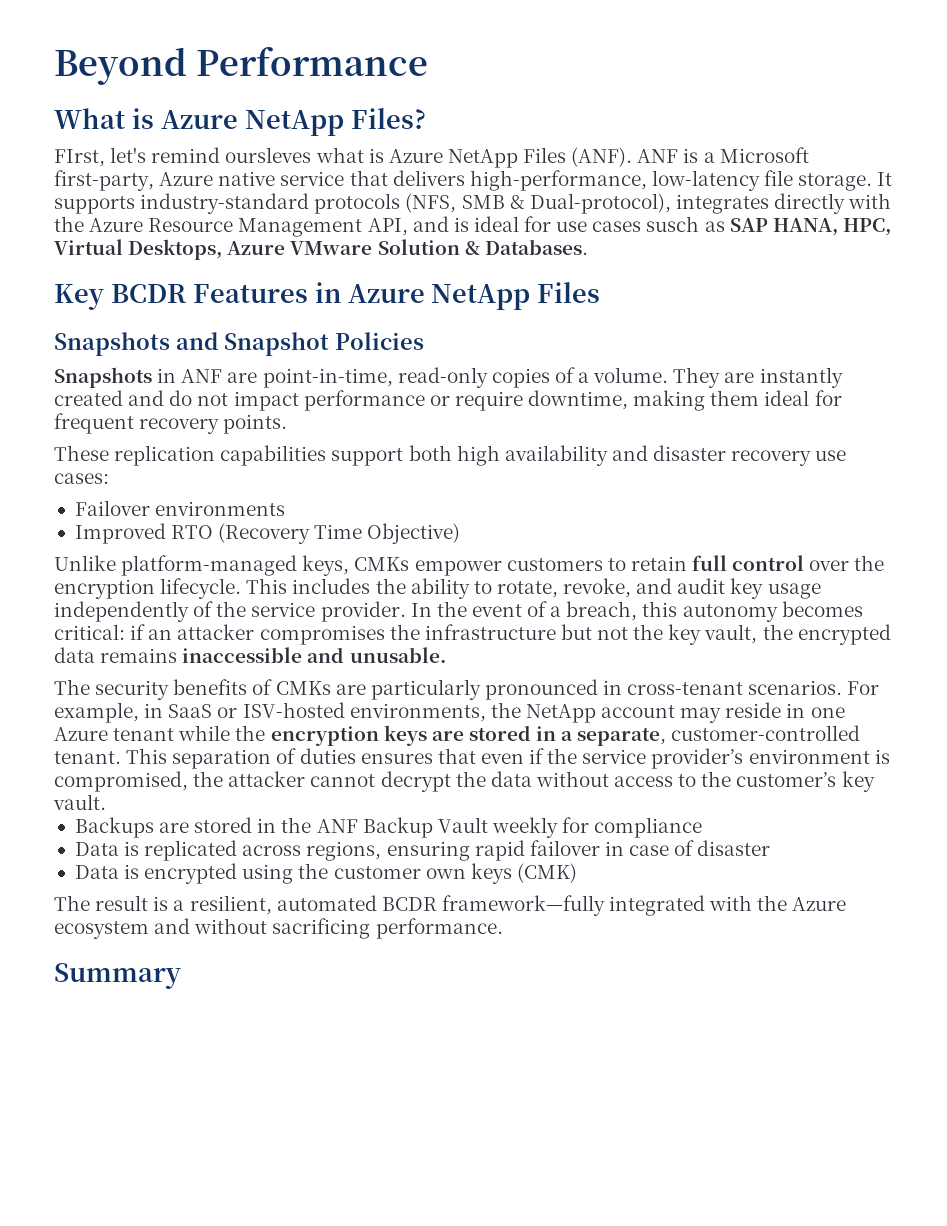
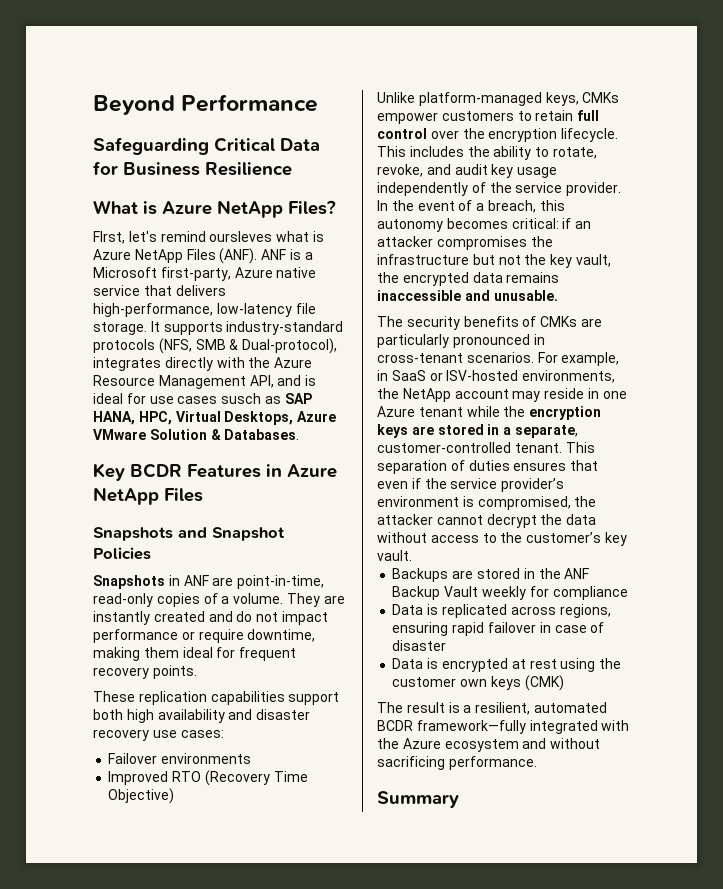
(429, 61) none -> [93,137,320,155] [93,161,292,176] // Safeguarding Critical Data for Business Resilience
(238, 873) none -> [511,659,557,669] at rest

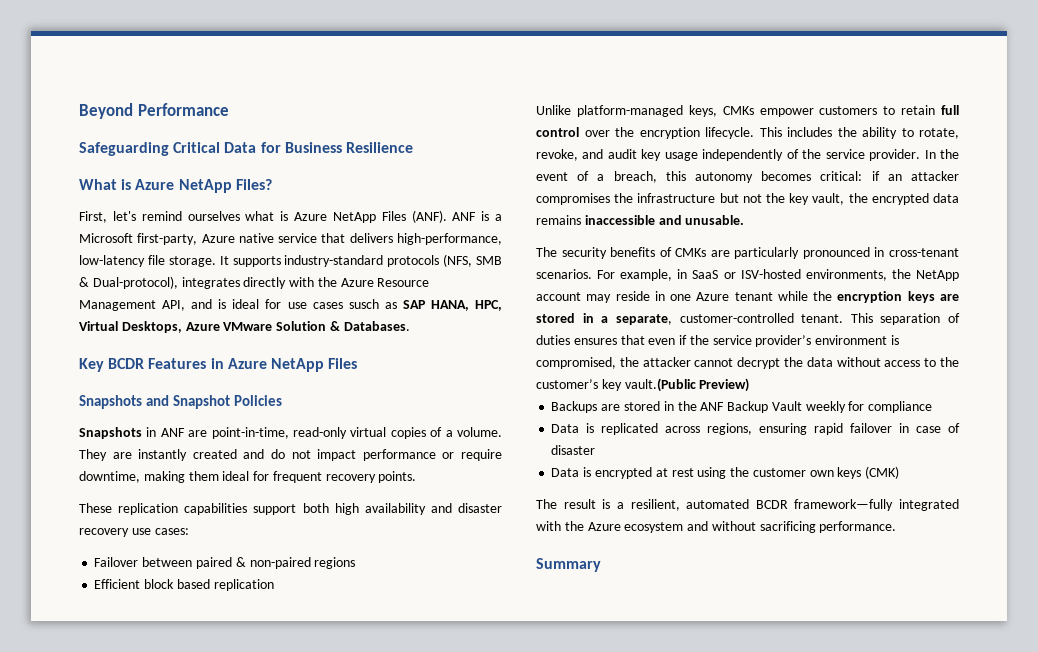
[93,231,125,244] FIrst, -> [79,211,107,223] First,
[209,231,273,242] oursleves -> [187,211,240,221] ourselves
(153, 600) none -> [350,427,387,437] virtual
[161,753,252,764] [108,770,308,786] [108,788,175,804] environments // Improved RTO (Recovery Time Objective) -> [142,557,356,569] [94,579,274,591] between paired & non-paired regions // Efficient block based replication
[377,550,412,561] vault. -> [624,378,750,392] vault.(Public Preview)

